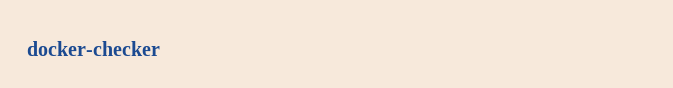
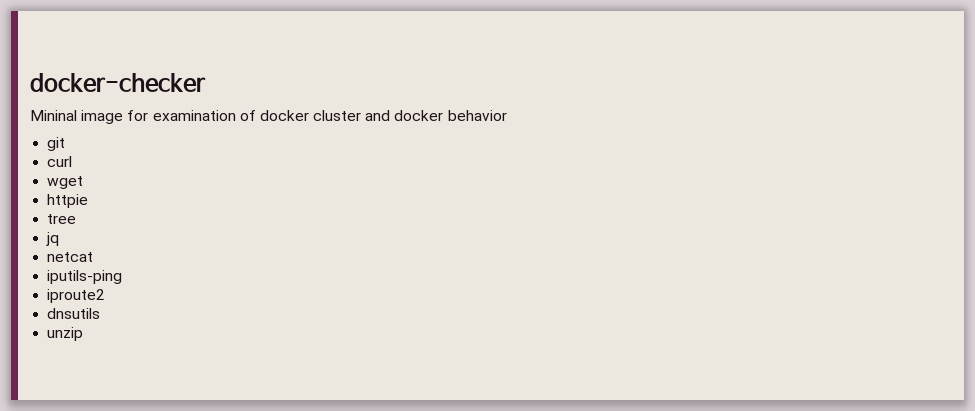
(160, 48) none -> [30,110,507,124] [47,137,66,151] [47,156,73,167] [47,176,84,189] [47,194,89,208] [47,214,77,224] [46,232,60,246] [47,252,94,262] [47,270,123,284] [47,289,106,303] [47,308,101,319] [47,327,84,341] // Mininal image for examination of docker cluster and docker behavior // git // curl // wget // httpie // tree // jq // netcat // iputils-ping // iproute2 // dnsutils // unzip

